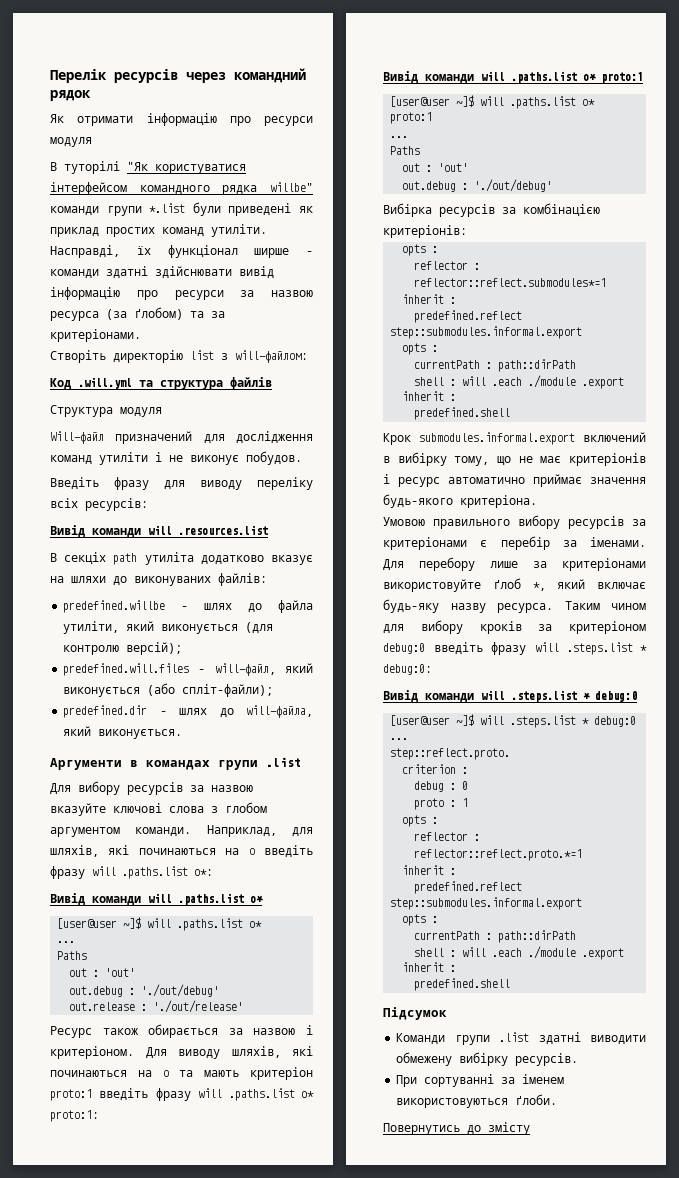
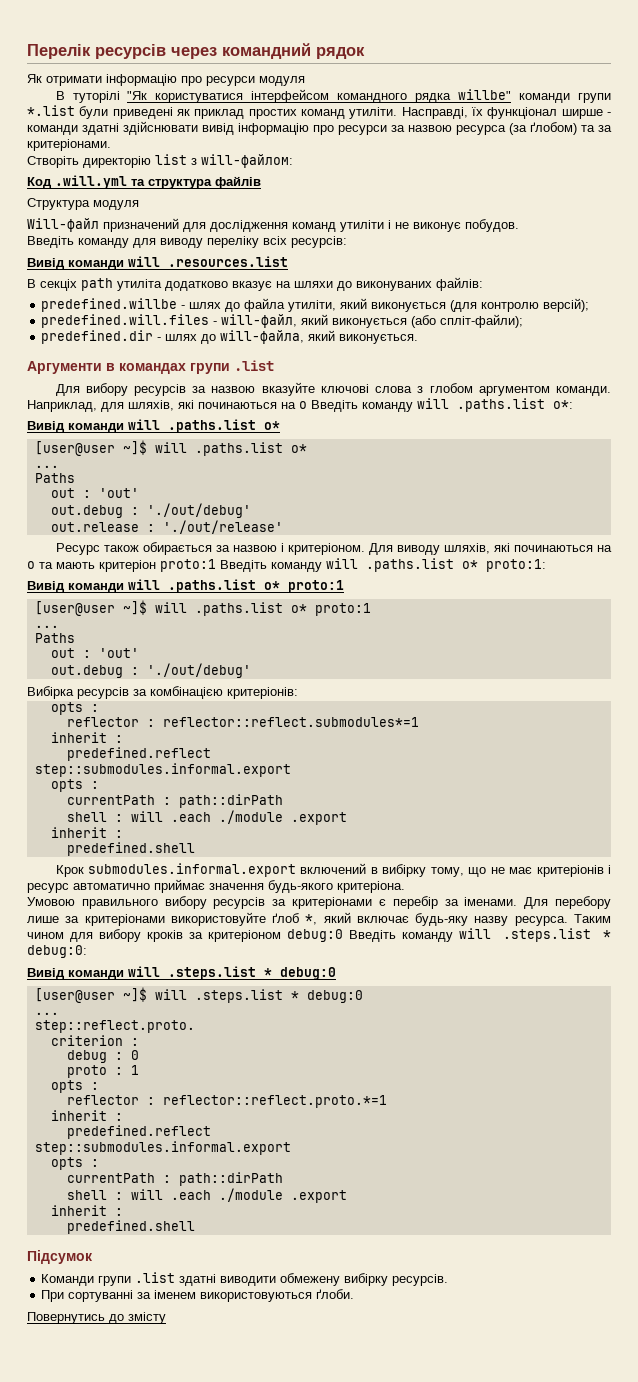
[114,477,149,490] фразу -> [78,238,129,248] команду
[264,845,313,858] [50,866,85,879] введіть фразу -> [311,400,413,412] Введіть команду
[99,1088,191,1101] введіть фразу -> [220,560,322,572] Введіть команду
[433,642,527,655] введіть фразу -> [349,930,453,942] Введіть команду

